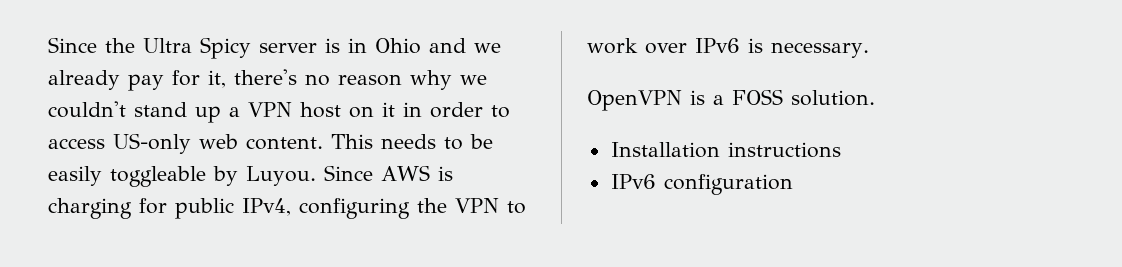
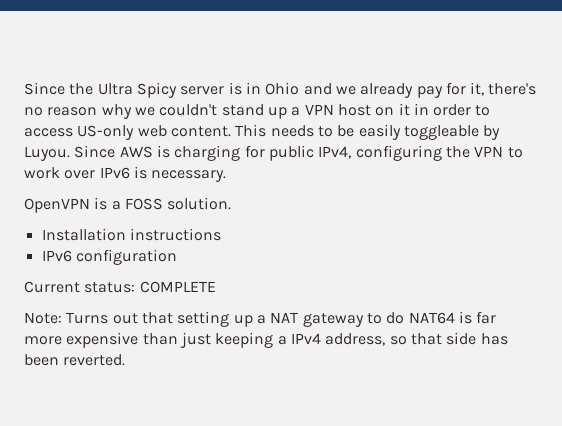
(793, 184) none -> [24,281,216,293] [24,311,497,327] [24,332,508,348] [24,354,126,366] // Current status: COMPLETE // Note: Turns out that setting up a NAT gateway to do NAT64 is far more expensive than just keeping a IPv4 address, so that side has been reverted.

